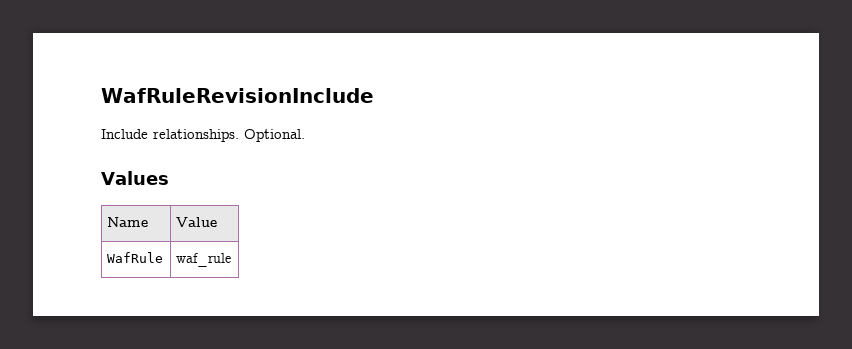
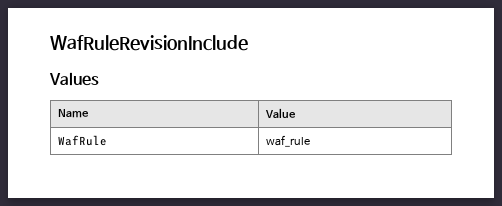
[101,129,305,142] // Include relationships. Optional. -> (248, 43) none

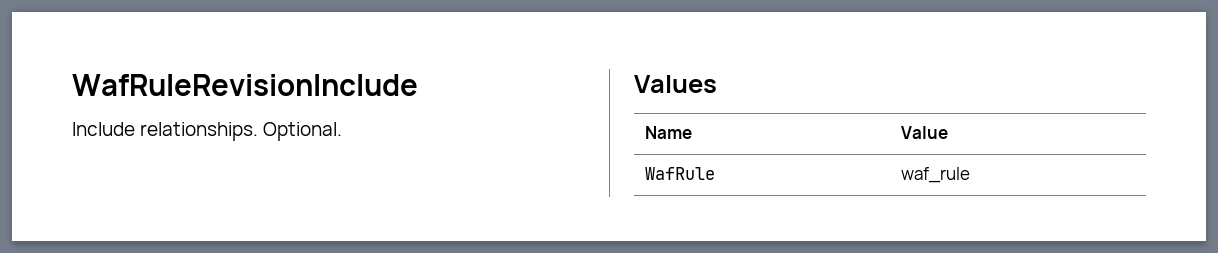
(248, 43) none -> [72,122,343,141] // Include relationships. Optional.

